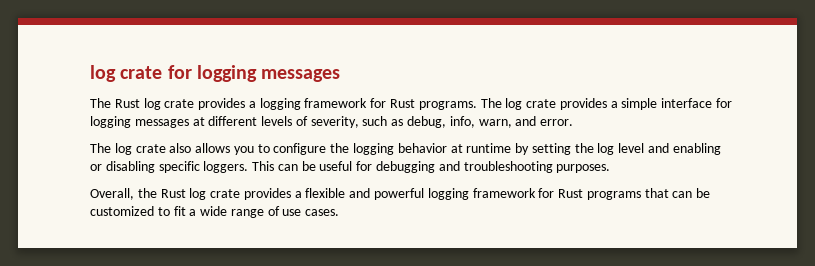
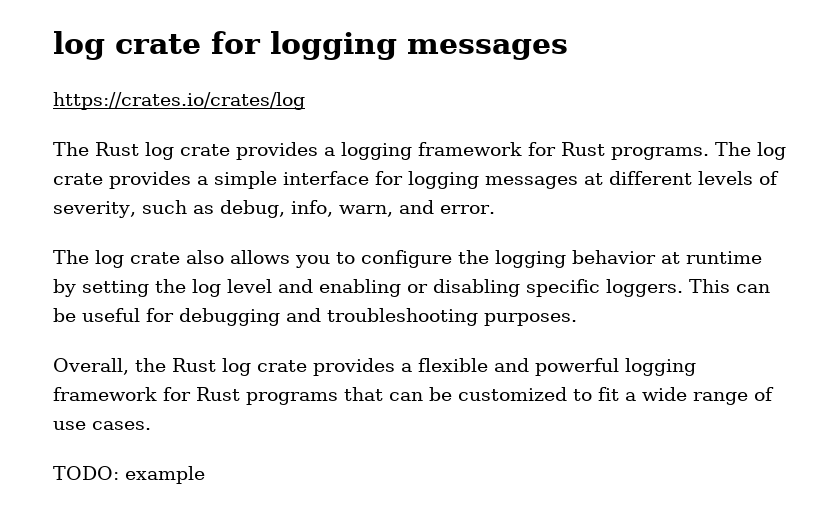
(341, 75) none -> [53,92,305,110] // https://crates.io/crates/log
(340, 212) none -> [53,466,205,484] // TODO: example

